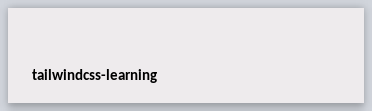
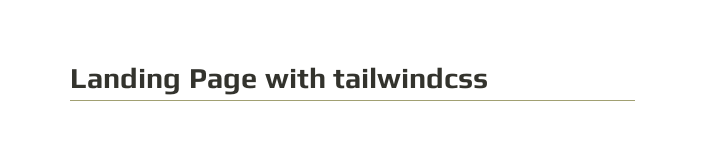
[32,69,157,83] tailwindcss-learning -> [70,67,489,95] Landing Page with tailwindcss

